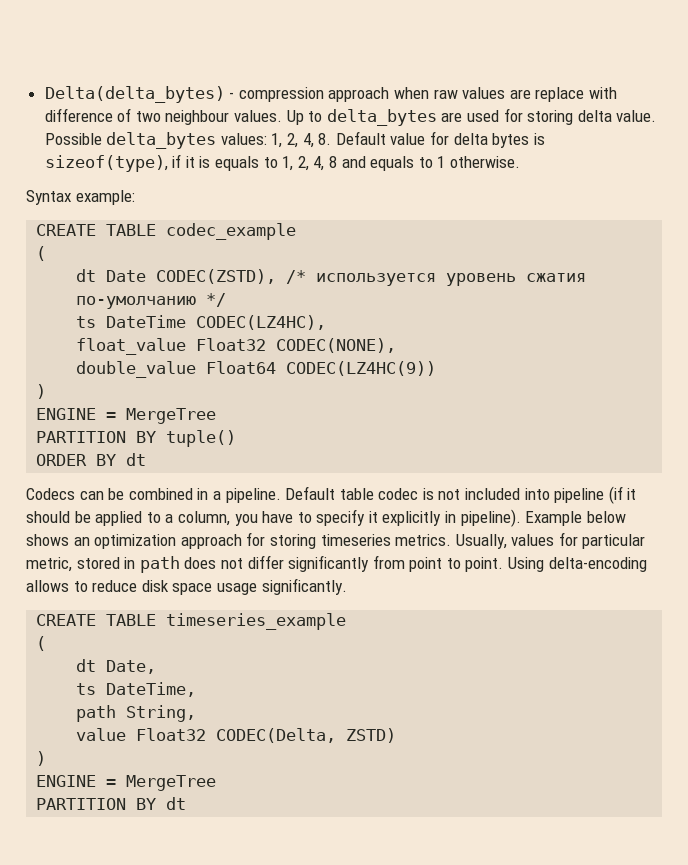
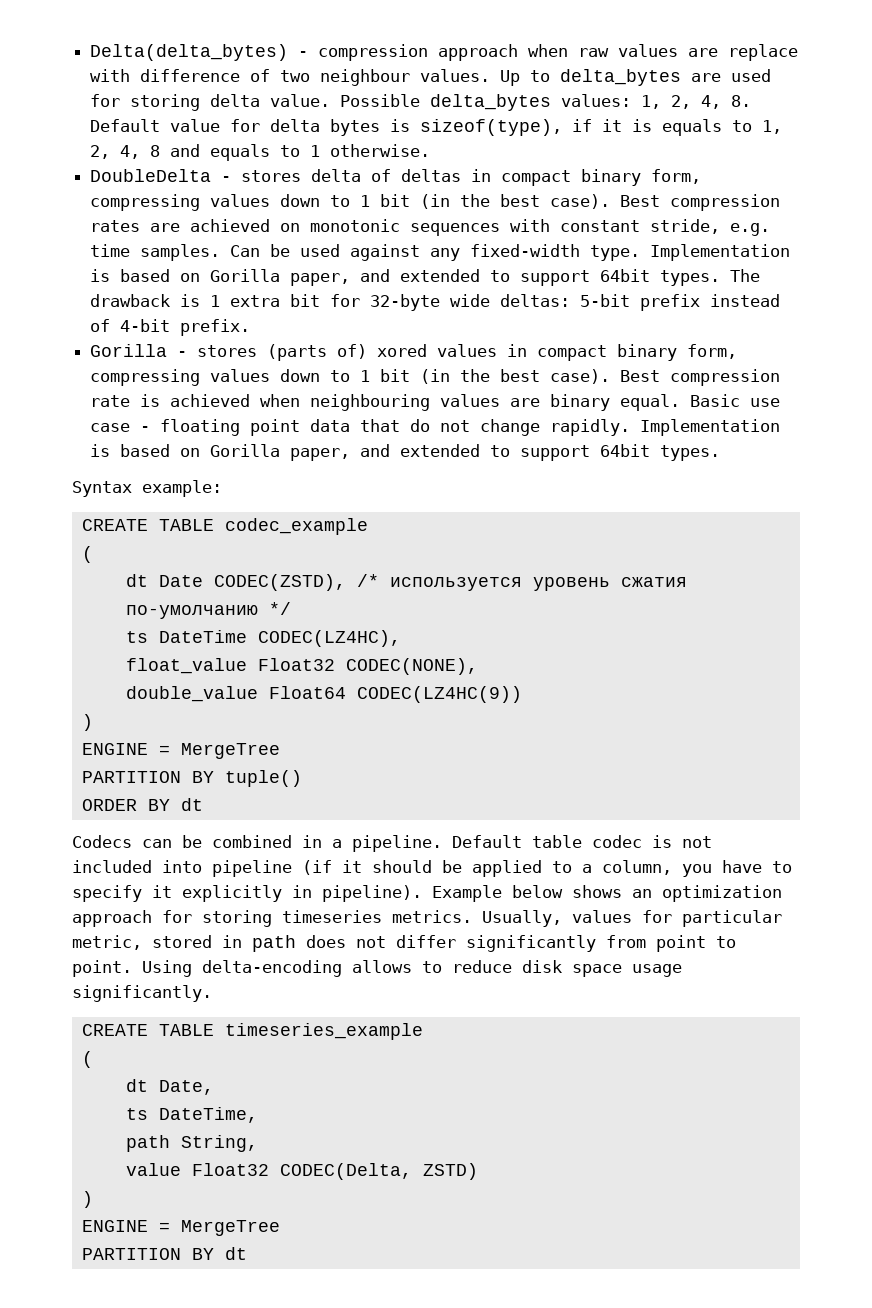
(520, 162) none -> [90,169,702,186] [90,194,781,211] [90,219,771,236] [90,244,791,261] [90,269,761,286] [90,294,781,311] [90,319,251,336] [90,344,738,361] [90,369,781,386] [90,394,781,411] [90,419,781,436] [90,444,721,461] // DoubleDelta - stores delta of deltas in compact binary form, compressing values down to 1 bit (in the best case). Best compression rates are achieved on monotonic sequences with constant stride, e.g. time samples. Can be used against any fixed-width type. Implementation is based on Gorilla paper, and extended to support 64bit types. The drawback is 1 extra bit for 32-byte wide deltas: 5-bit prefix instead of 4-bit prefix. // Gorilla - stores (parts of) xored values in compact binary form, compressing values down to 1 bit (in the best case). Best compression rate is achieved when neighbouring values are binary equal. Basic use case - floating point data that do not change rapidly. Implementation is based on Gorilla paper, and extended to support 64bit types.

